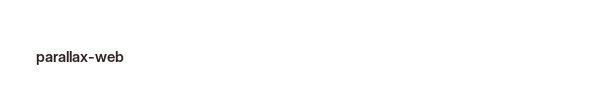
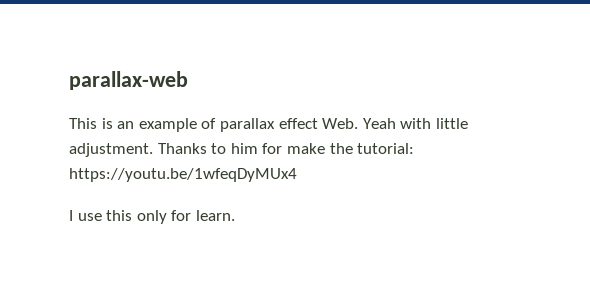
(124, 58) none -> [69,118,468,132] [69,143,415,157] [69,168,297,182] [69,210,235,224] // This is an example of parallax effect Web. Yeah with little adjustment. Thanks to him for make the tutorial: https://youtu.be/1wfeqDyMUx4 // I use this only for learn.

